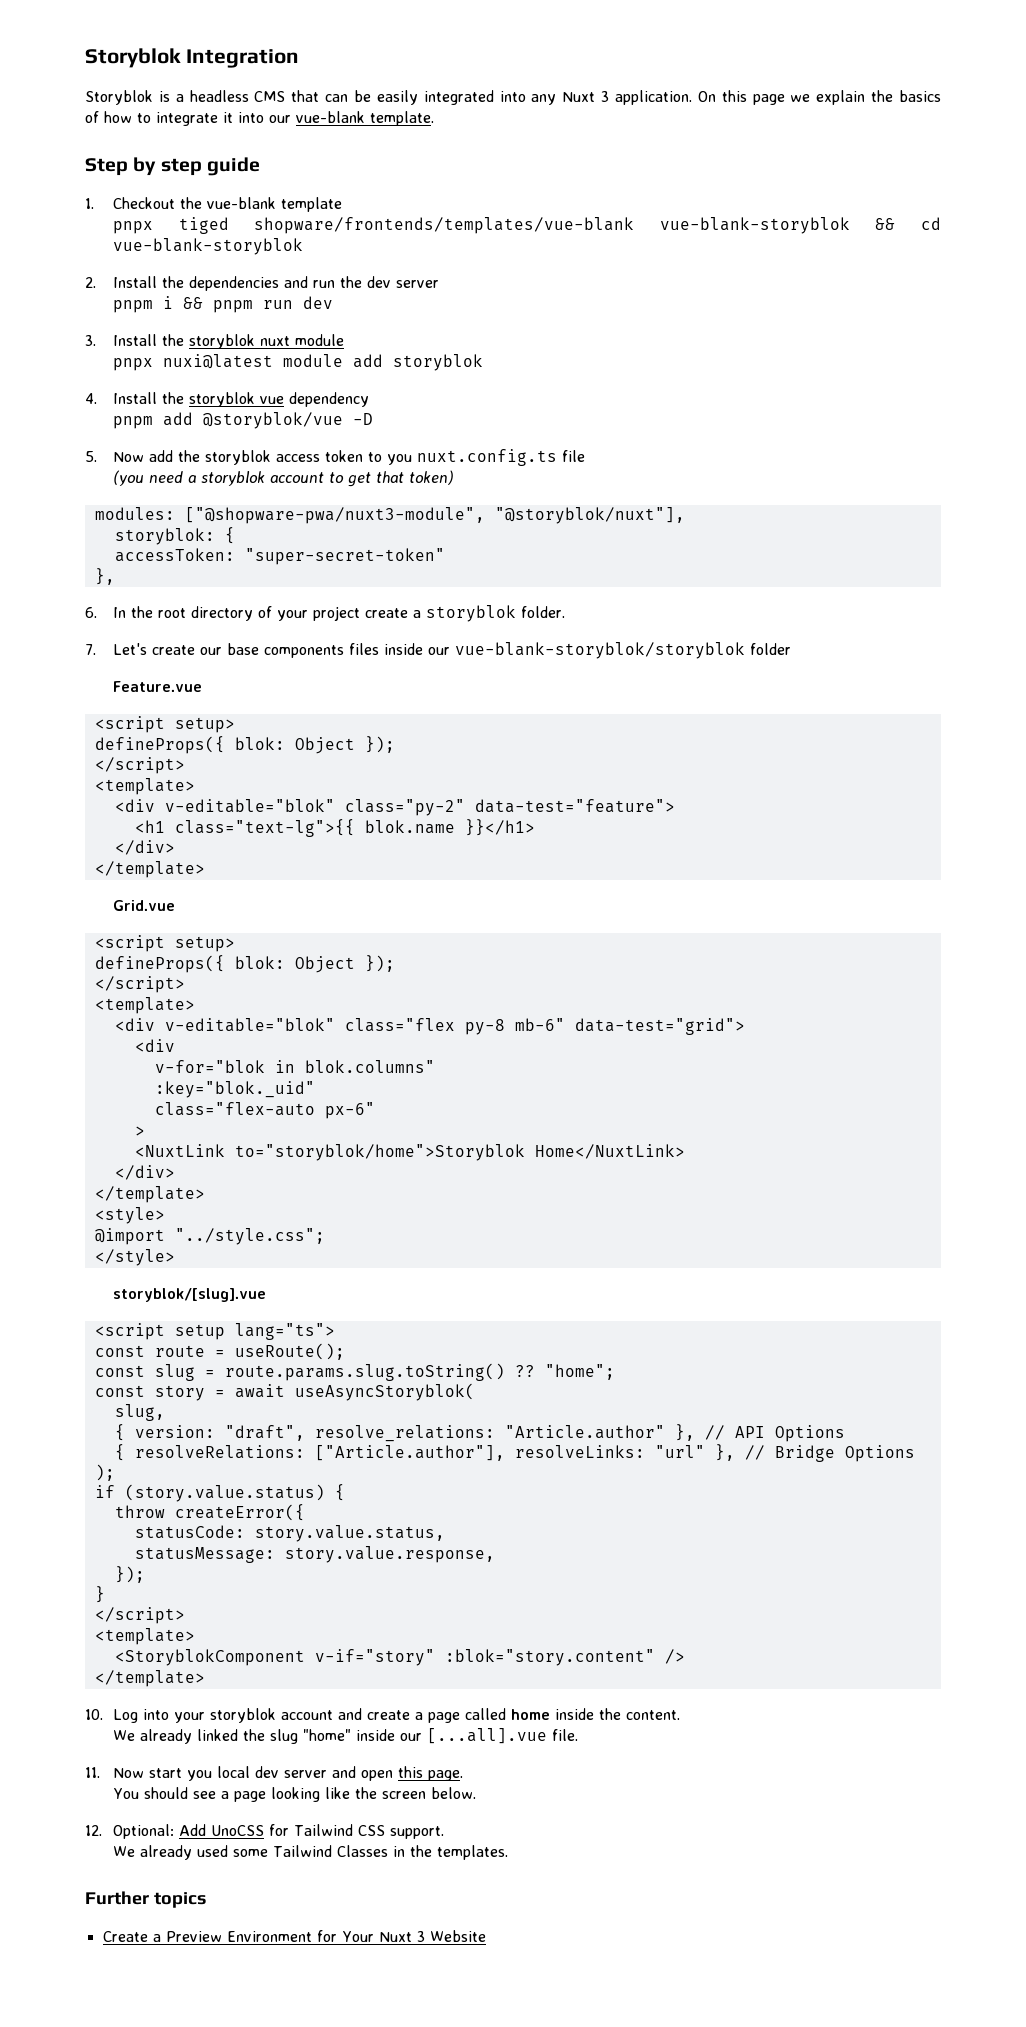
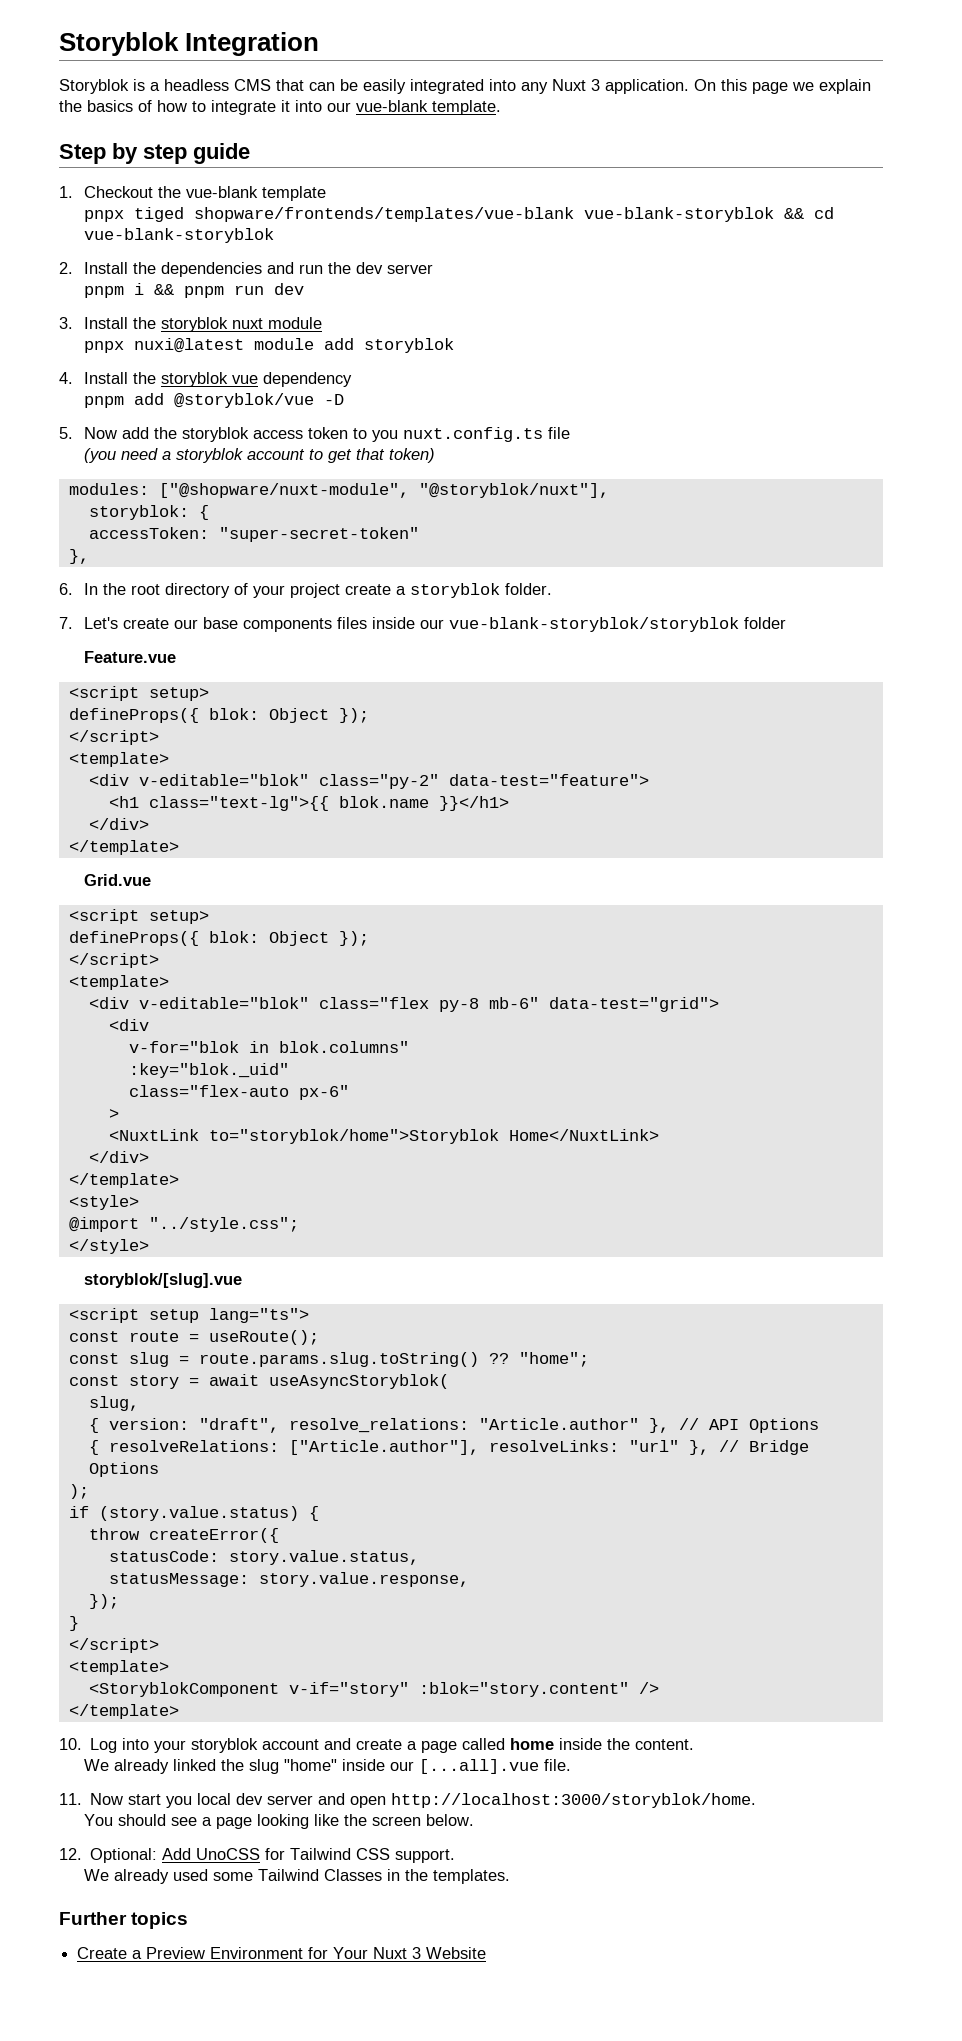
[184,507,485,524] ["@shopware-pwa/nuxt3-module", -> [158,483,409,498] ["@shopware/nuxt-module",
[398,1766,464,1781] this page. -> [391,1793,757,1808] http://localhost:3000/storyblok/home.

